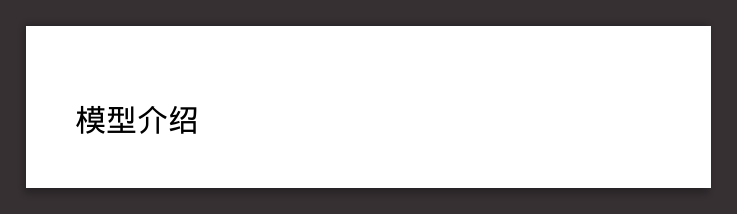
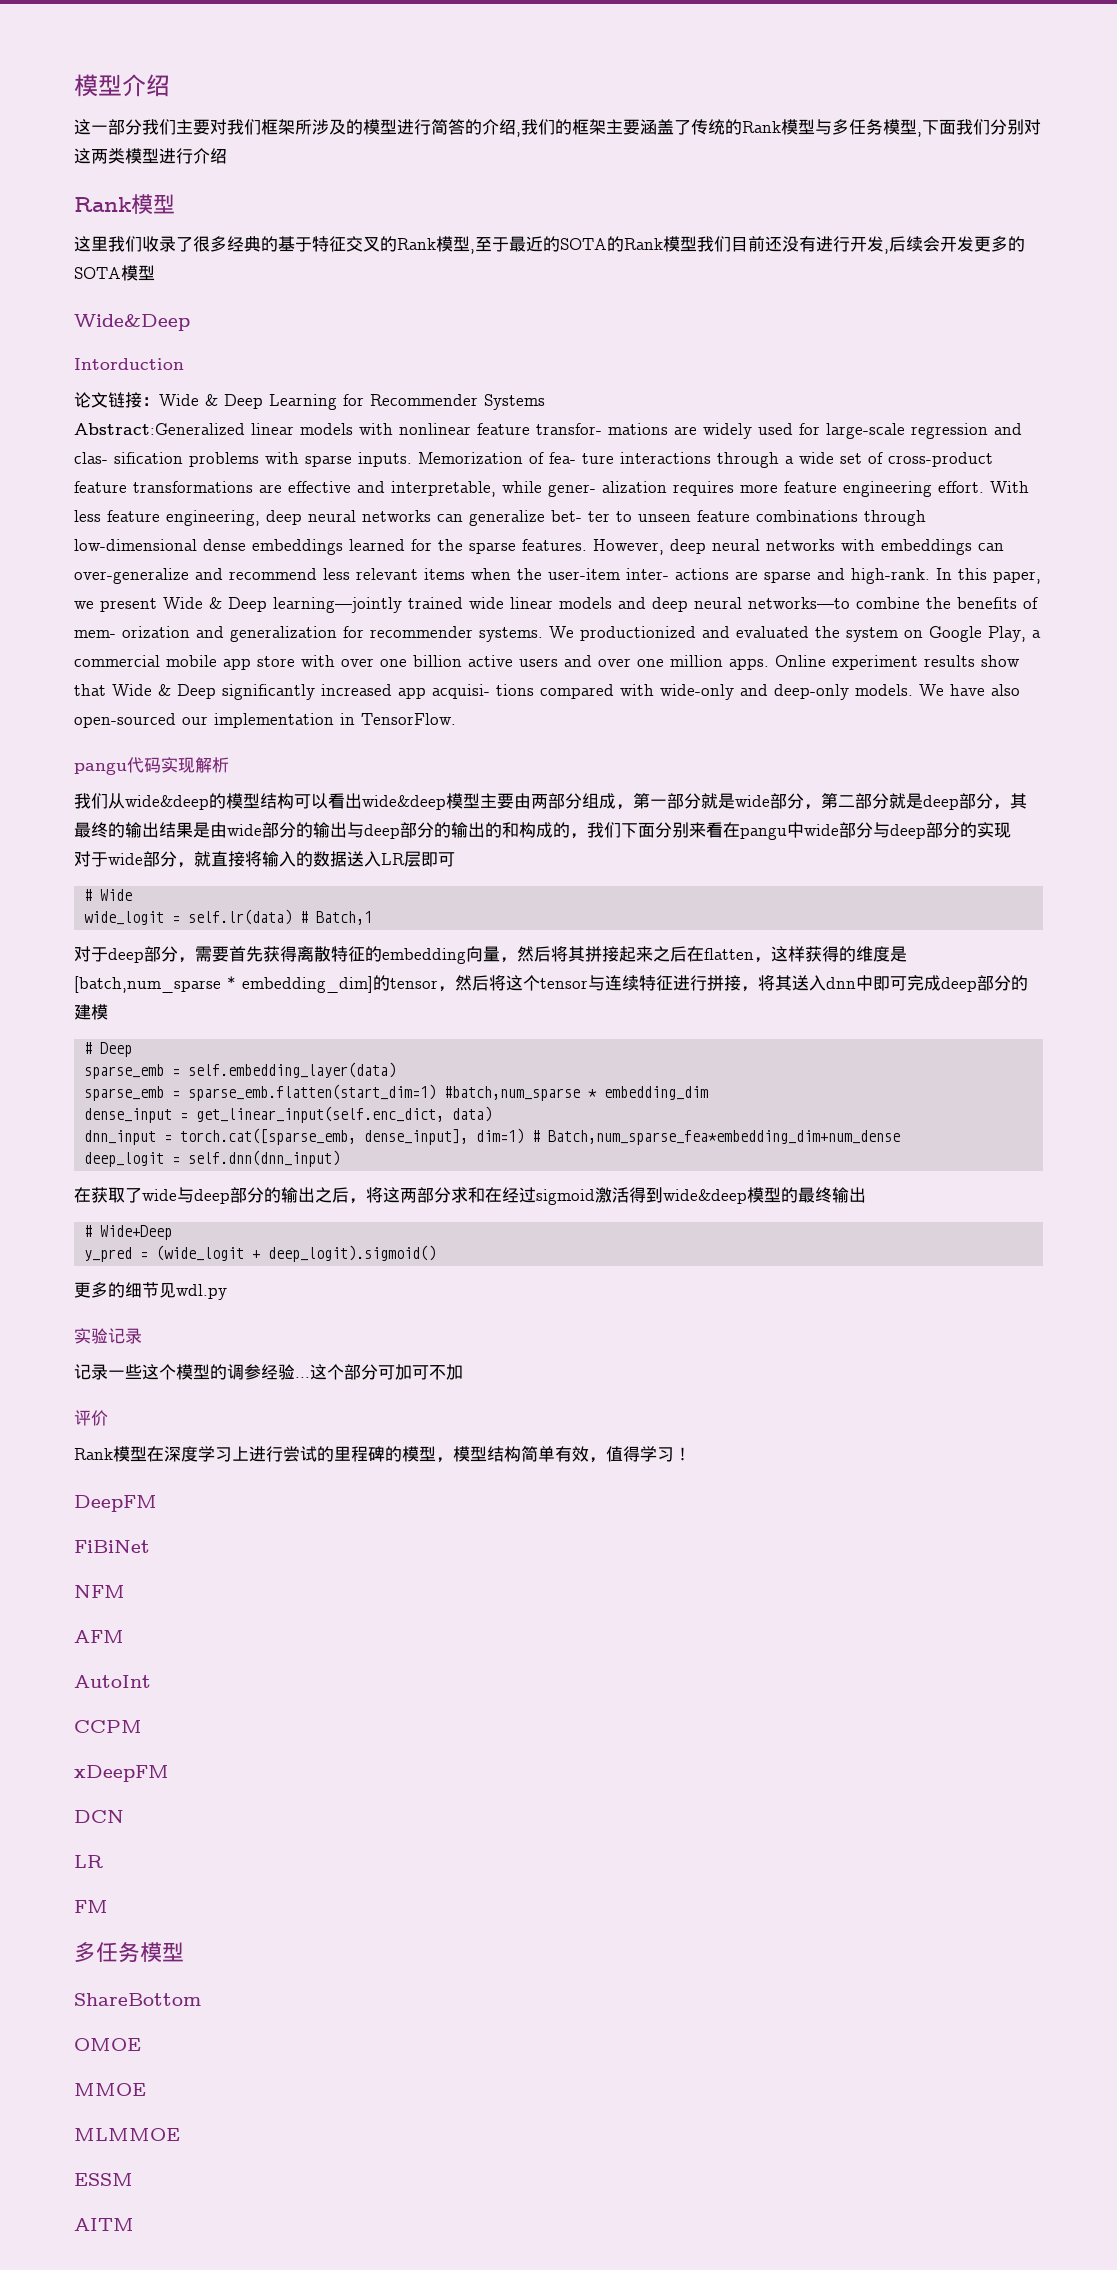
(199, 119) none -> [74,119,1041,137] [74,148,227,164] [74,194,175,214] [74,236,1025,254] [74,265,155,281] [74,314,190,331] [74,358,184,370] [74,392,545,410] [74,423,1022,439] [74,452,993,468] [74,481,1029,497] [74,510,926,526] [74,539,1004,555] [74,568,1041,584] [74,597,1038,613] [74,626,1041,642] [74,655,1020,670] [74,684,1020,700] [74,713,456,728] [74,757,229,775] [74,793,1027,810] [74,822,1011,840] [74,851,455,868] [84,889,133,901] [84,909,373,925] [74,946,907,964] [74,975,1028,993] [74,1004,108,1020] [84,1042,133,1057] [84,1062,397,1079] [84,1084,709,1101] [84,1106,493,1123] [84,1128,901,1145] [84,1150,341,1167] [74,1187,866,1205] [84,1225,173,1240] [84,1245,437,1262] [74,1282,227,1300] [74,1328,142,1344] [74,1364,463,1380] [74,1410,108,1426] [74,1446,691,1463] [74,1495,157,1512] [74,1540,150,1553] [74,1585,125,1598] [74,1630,124,1643] [74,1675,151,1688] [74,1720,142,1733] [74,1765,169,1782] [74,1810,124,1823] [74,1855,103,1868] [74,1900,108,1913] [74,1942,184,1963] [74,1993,201,2006] [74,2038,141,2051] [74,2083,146,2096] [74,2128,180,2141] [74,2173,133,2186] [74,2218,134,2231] // 这一部分我们主要对我们框架所涉及的模型进行简答的介绍,我们的框架主要涵盖了传统的Rank模型与多任务模型,下面我们分别对这两类模型进行介绍 // Rank模型 // 这里我们收录了很多经典的基于特征交叉的Rank模型,至于最近的SOTA的Rank模型我们目前还没有进行开发,后续会开发更多的SOTA模型 // Wide&Deep // Intorduction // 论文链接：Wide & Deep Learning for Recommender Systems // Abstract:Generalized linear models with nonlinear feature transfor- mations are widely used for large-scale regression and clas- sification problems with sparse inputs. Memorization of fea- ture interactions through a wide set of cross-product feature transformations are effective and interpretable, while gener- alization requires more feature engineering effort. With less feature engineering, deep neural networks can generalize bet- ter to unseen feature combinations through low-dimensional dense embeddings learned for the sparse features. However, deep neural networks with embeddings can over-generalize and recommend less relevant items when the user-item inter- actions are sparse and high-rank. In this paper, we present Wide & Deep learning—jointly trained wide linear models and deep neural networks—to combine the benefits of mem- orization and generalization for recommender systems. We productionized and evaluated the system on Google Play, a commercial mobile app store with over one billion active users and over one million apps. Online experiment results show that Wide & Deep significantly increased app acquisi- tions compared with wide-only and deep-only models. We have also open-sourced our implementation in TensorFlow. // pangu代码实现解析 // 我们从wide&deep的模型结构可以看出wide&deep模型主要由两部分组成，第一部分就是wide部分，第二部分就是deep部分，其最终的输出结果是由wide部分的输出与deep部分的输出的和构成的，我们下面分别来看在pangu中wide部分与deep部分的实现 // 对于wide部分，就直接将输入的数据送入LR层即可 // # Wide // wide_logit = self.lr(data) # Batch,1 // 对于deep部分，需要首先获得离散特征的embedding向量，然后将其拼接起来之后在flatten，这样获得的维度是[batch,num_sparse * embedding_dim]的tensor，然后将这个tensor与连续特征进行拼接，将其送入dnn中即可完成deep部分的建模 // # Deep // sparse_emb = self.embedding_layer(data) // sparse_emb = sparse_emb.flatten(start_dim=1) #batch,num_sparse * embedding_dim // dense_input = get_linear_input(self.enc_dict, data) // dnn_input = torch.cat([sparse_emb, dense_input], dim=1) # Batch,num_sparse_fea*embedding_dim+num_dense // deep_logit = self.dnn(dnn_input) // 在获取了wide与deep部分的输出之后，将这两部分求和在经过sigmoid激活得到wide&deep模型的最终输出 // # Wide+Deep // y_pred = (wide_logit + deep_logit).sigmoid() // 更多的细节见wdl.py // 实验记录 // 记录一些这个模型的调参经验...这个部分可加可不加 // 评价 // Rank模型在深度学习上进行尝试的里程碑的模型，模型结构简单有效，值得学习！ // DeepFM // FiBiNet // NFM // AFM // AutoInt // CCPM // xDeepFM // DCN // LR // FM // 多任务模型 // ShareBottom // OMOE // MMOE // MLMMOE // ESSM // AITM

